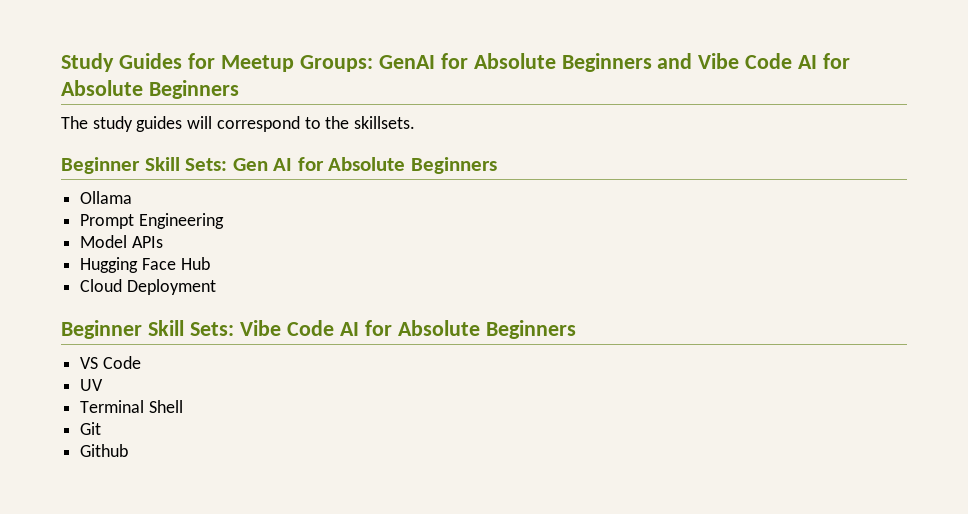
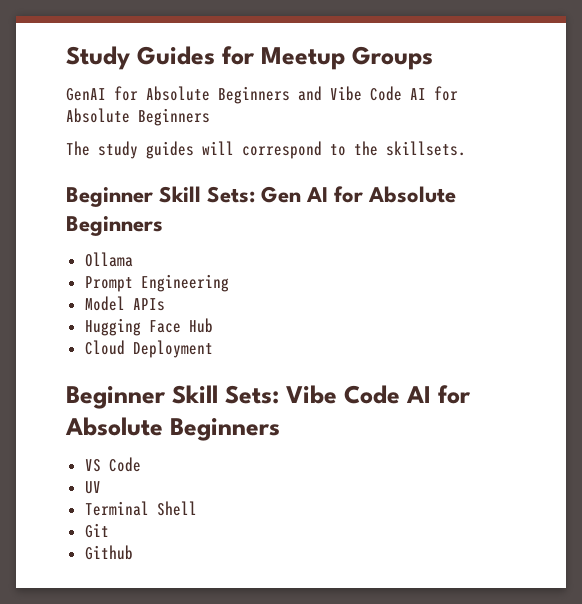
[299,55,373,72] Groups: -> [352,46,433,70] Groups //

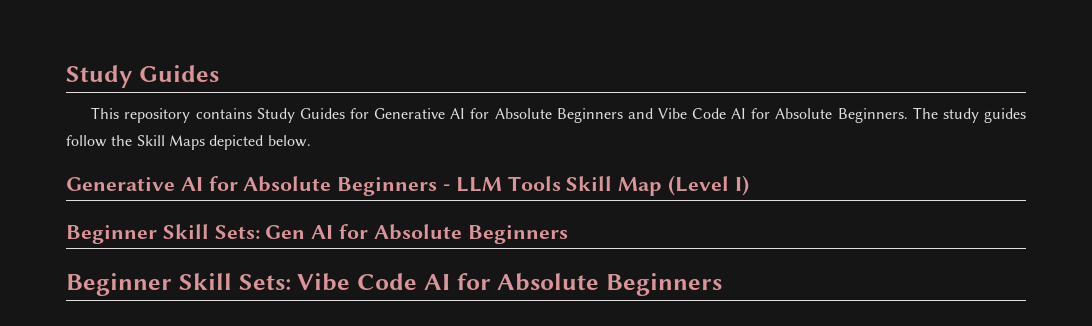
[66,46,433,70] [66,88,106,101] Study Guides for Meetup Groups // GenAI -> [66,65,219,88] [91,107,466,123] Study Guides // This repository contains Study Guides for Generative AI
[138,108,210,126] Beginners // -> [837,108,908,123] Beginners.
[202,141,466,159] will correspond to the skillsets. -> [66,135,311,150] [66,175,749,196] follow the Skill Maps depicted below. // Generative AI for Absolute Beginners - LLM Tools Skill Map (Level I)
[84,252,133,267] [84,274,229,292] [84,296,165,311] [84,318,213,336] [84,340,213,358] // Ollama // Prompt Engineering // Model APIs // Hugging Face Hub // Cloud Deployment -> (568, 234) none
[84,457,141,472] [84,481,101,494] [84,501,197,516] [84,523,109,538] [84,545,133,560] // VS Code // UV // Terminal Shell // Git // Github -> (722, 284) none

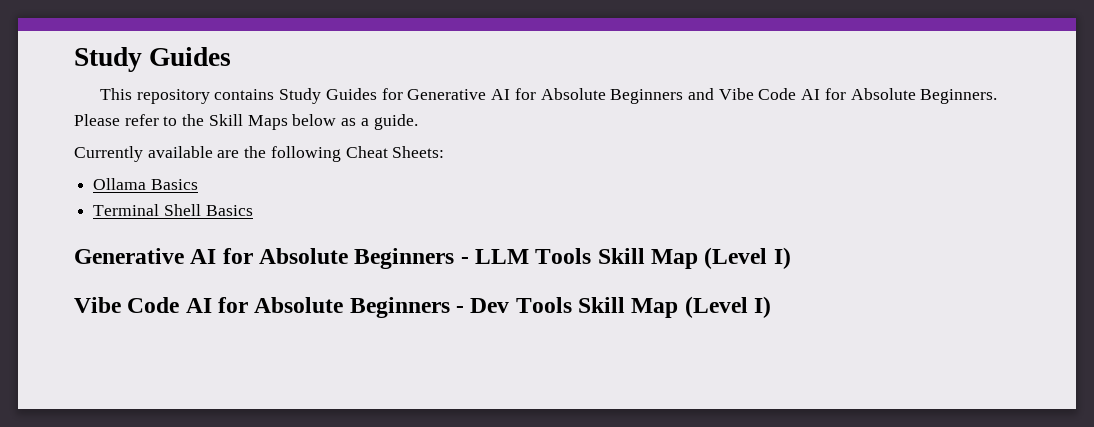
[912,107,1026,123] [66,135,311,150] The study guides follow the Skill Maps depicted below. -> [74,114,418,130] [74,146,445,162] [93,178,198,190] [93,204,253,216] Please refer to the Skill Maps below as a guide. // Currently available are the following Cheat Sheets: // Ollama Basics // Terminal Shell Basics
[66,224,568,244] [66,273,291,296] Beginner Skill Sets: Gen AI for Absolute Beginners // Beginner Skill Sets: -> (791, 258) none
(722, 284) none -> [456,296,772,318] - Dev Tools Skill Map (Level I)

